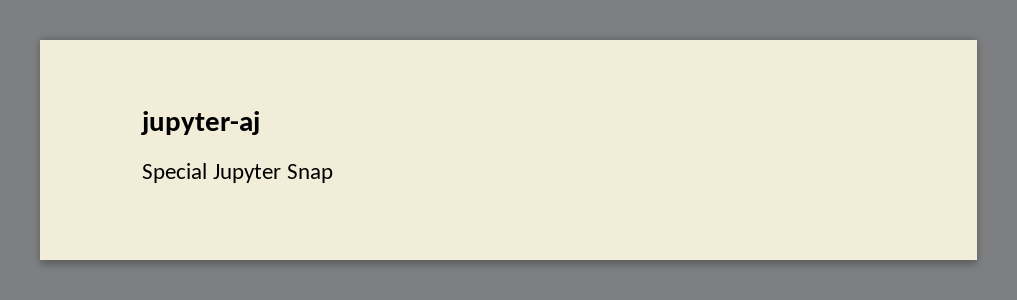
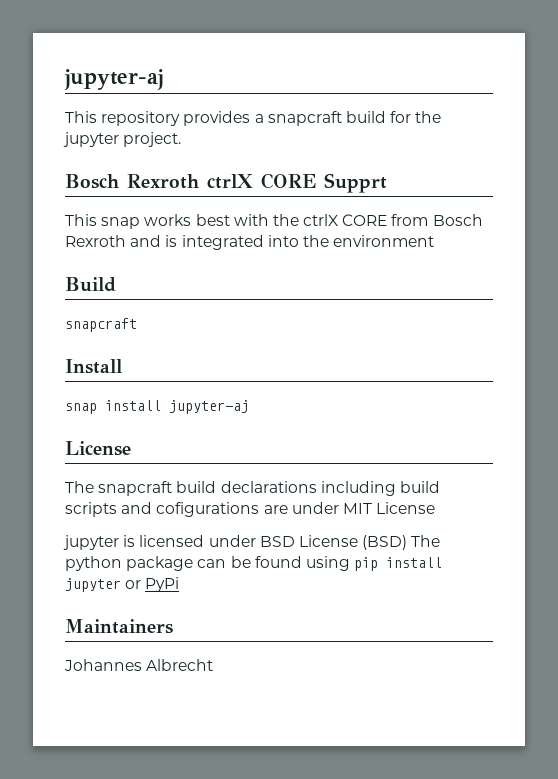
[141,111,260,135] [142,163,334,183] jupyter-aj // Special Jupyter Snap -> [64,69,163,90] [65,111,442,126] [63,132,182,147] [65,173,387,193] [65,214,483,229] [65,235,435,250] [65,277,116,292] [65,318,137,332] [65,359,122,374] [65,400,249,414] [65,441,131,456] [65,481,440,496] [65,502,436,517] [63,535,441,550] [65,556,443,571] [65,577,180,592] [65,619,173,634] [64,659,214,671] jupyter-aj // This repository provides a snapcraft build for the jupyter project. // Bosch Rexroth ctrlX CORE Supprt // This snap works best with the ctrlX CORE from Bosch Rexroth and is integrated into the environment // Build // snapcraft // Install // snap install jupyter-aj // License // The snapcraft build declarations including build scripts and cofigurations are under MIT License // jupyter is licensed under BSD License (BSD) The python package can be found using pip install jupyter or PyPi // Maintainers // Johannes Albrecht

